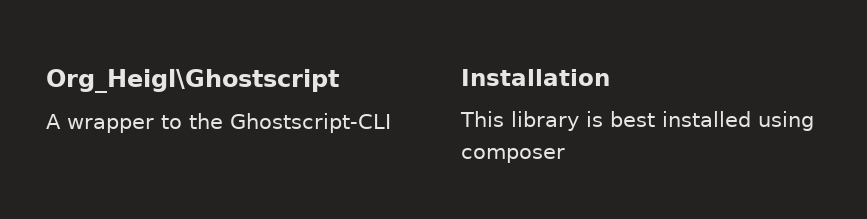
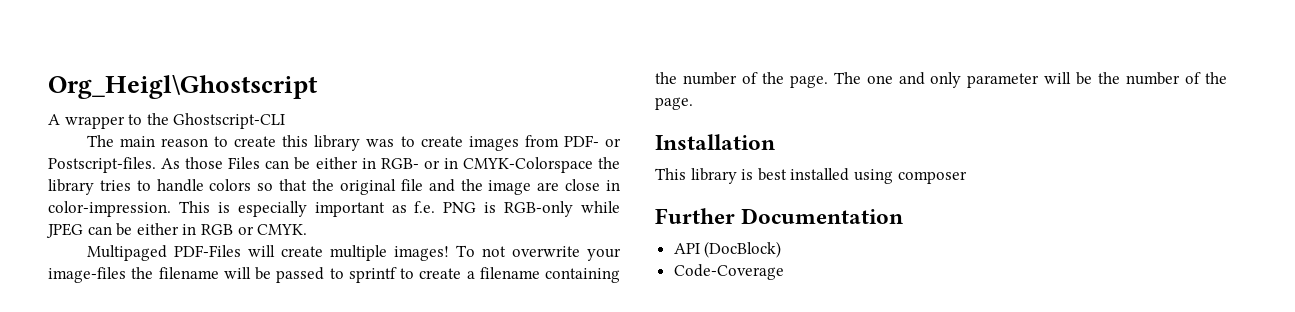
(391, 123) none -> [86,135,622,151] [48,157,620,173] [48,179,621,195] [48,201,620,217] [46,223,308,238] [86,245,621,261] [48,267,620,283] [655,72,1227,88] [655,97,693,110] // The main reason to create this library was to create images from PDF- or Postscript-files. As those Files can be either in RGB- or in CMYK-Colorspace the library tries to handle colors so that the original file and the image are close in color-impression. This is especially important as f.e. PNG is RGB-only while JPEG can be either in RGB or CMYK. // Multipaged PDF-Files will create multiple images! To not overwrite your image-files the filename will be passed to sprintf to create a filename containing the number of the page. The one and only parameter will be the number of the page.
(565, 155) none -> [655,208,904,224] [673,241,782,258] [673,264,784,280] // Further Documentation // API (DocBlock) // Code-Coverage

